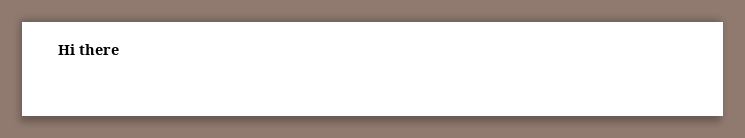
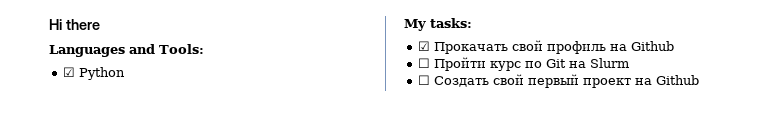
(119, 49) none -> [49,44,204,57] [63,67,126,80] [404,18,472,31] [418,40,675,54] [418,57,630,71] [418,74,700,88] // Languages and Tools: // ☑ Python // My tasks: // ☑ Прокачать свой профиль на Github // ☐ Пройти курс по Git на Slurm // ☐ Создать свой первый проект на Github

